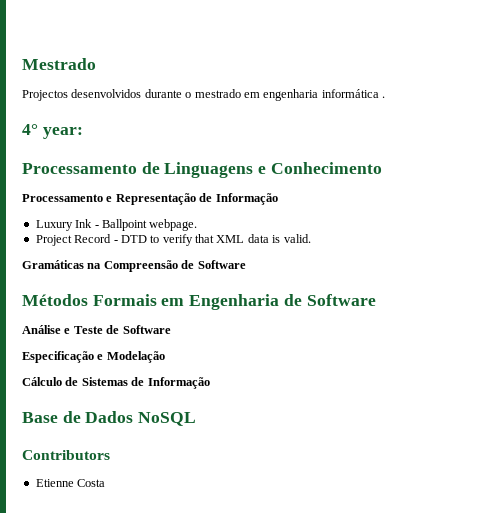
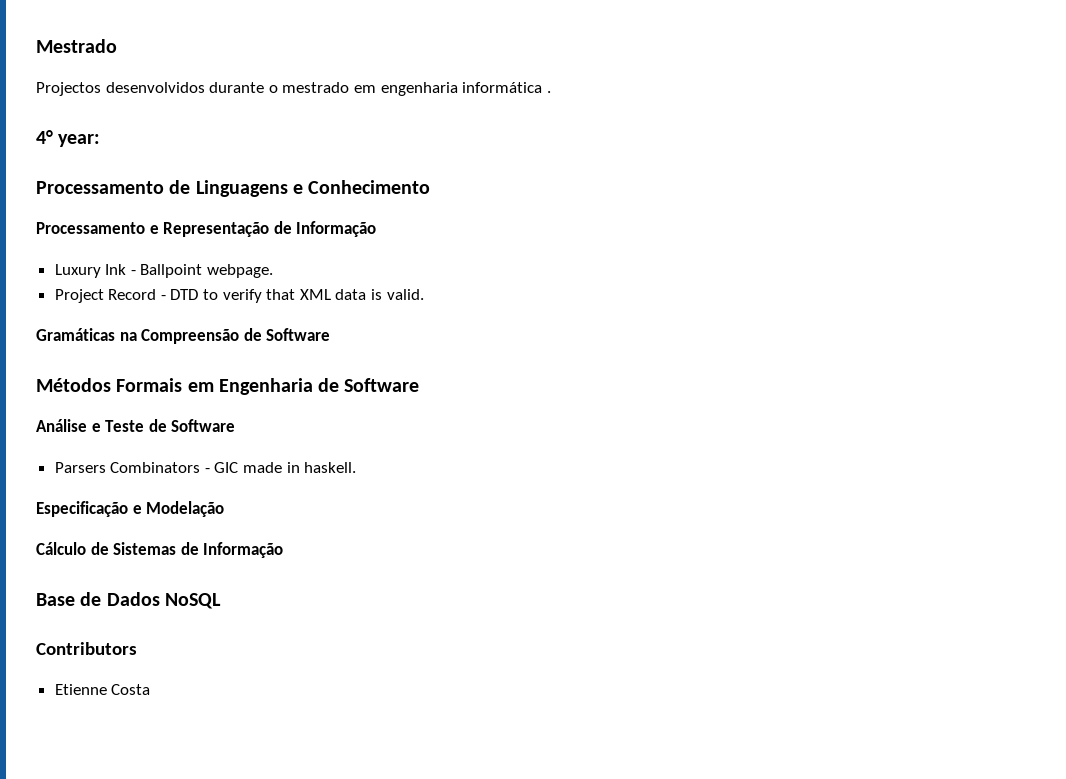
(171, 329) none -> [54,462,357,473] // Parsers Combinators - GIC made in haskell.

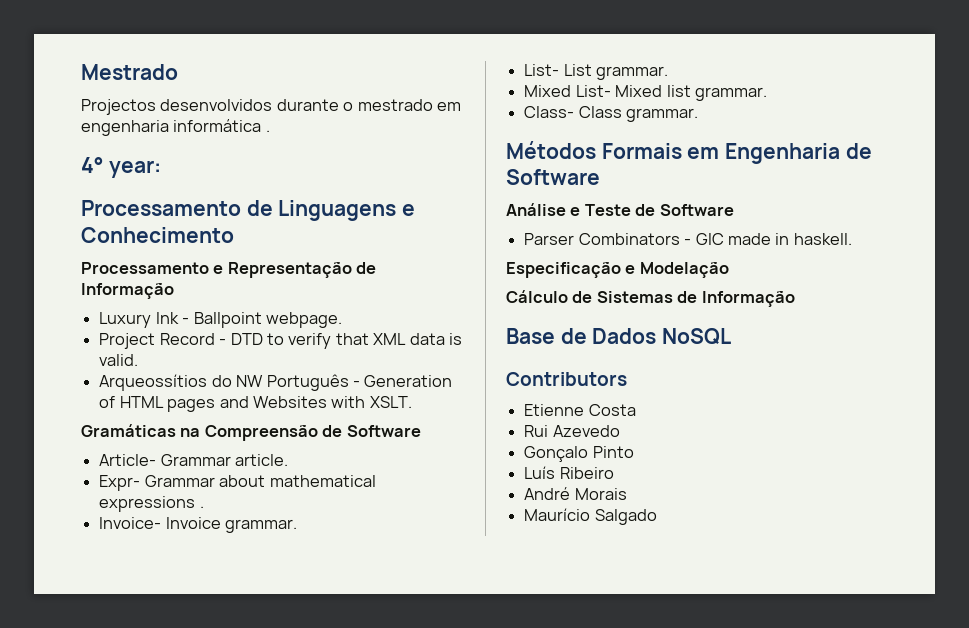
(424, 294) none -> [99,374,453,391] [99,396,412,412] // Arqueossítios do NW Português - Generation of HTML pages and Websites with XSLT.
(331, 334) none -> [99,454,289,466] [99,475,376,491] [99,496,204,512] [99,517,298,533] [524,64,669,80] [524,85,767,101] [524,106,699,122] // Article- Grammar article. // Expr- Grammar about mathematical expressions . // Invoice- Invoice grammar. // List- List grammar. // Mixed List- Mixed list grammar. // Class- Class grammar.
[54,462,106,473] Parsers -> [524,233,575,245] Parser
(151, 689) none -> [524,425,620,437] [524,446,634,462] [524,466,614,479] [524,487,627,500] [524,508,657,525] // Rui Azevedo // Gonçalo Pinto // Luís Ribeiro // André Morais // Maurício Salgado

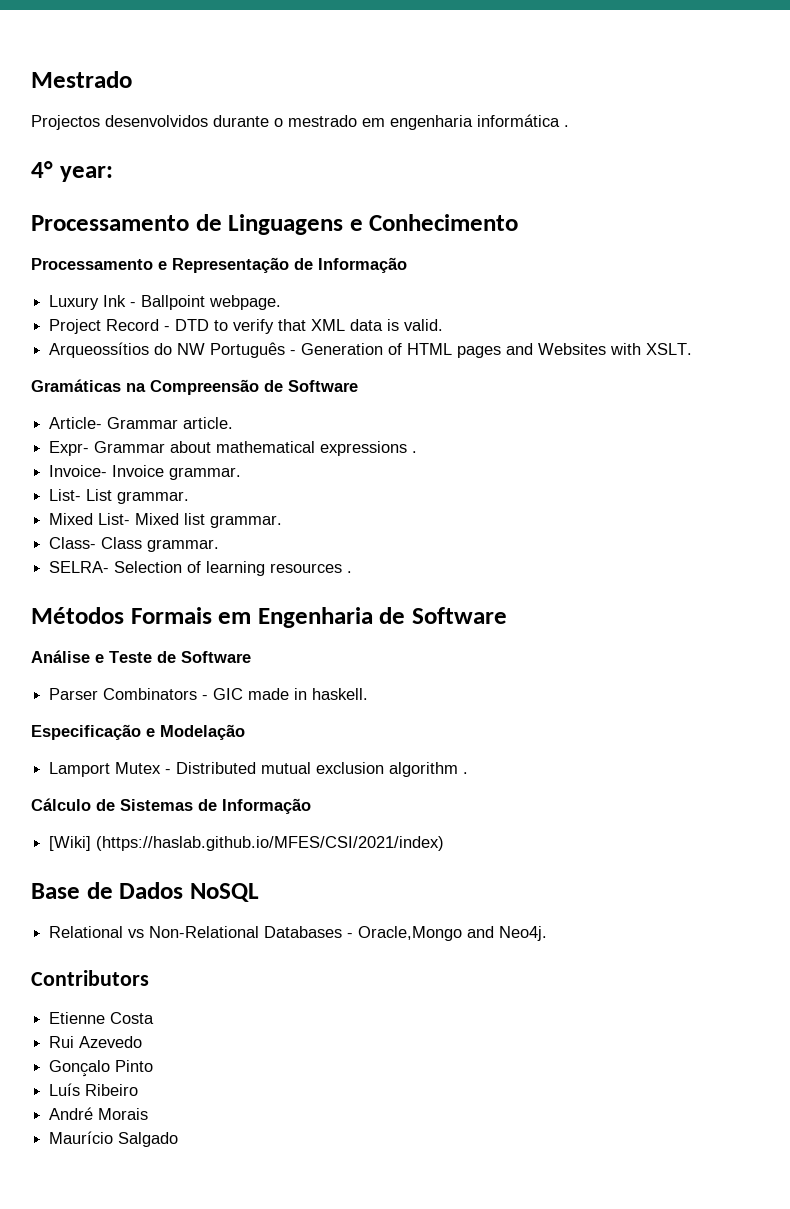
(699, 115) none -> [49,561,353,576] // SELRA- Selection of learning resources .
(729, 270) none -> [49,762,469,777] // Lamport Mutex - Distributed mutual exclusion algorithm .
(795, 299) none -> [49,836,445,851] // [Wiki] (https://haslab.github.io/MFES/CSI/2021/index)
(732, 336) none -> [49,926,548,941] // Relational vs Non-Relational Databases - Oracle,Mongo and Neo4j.

